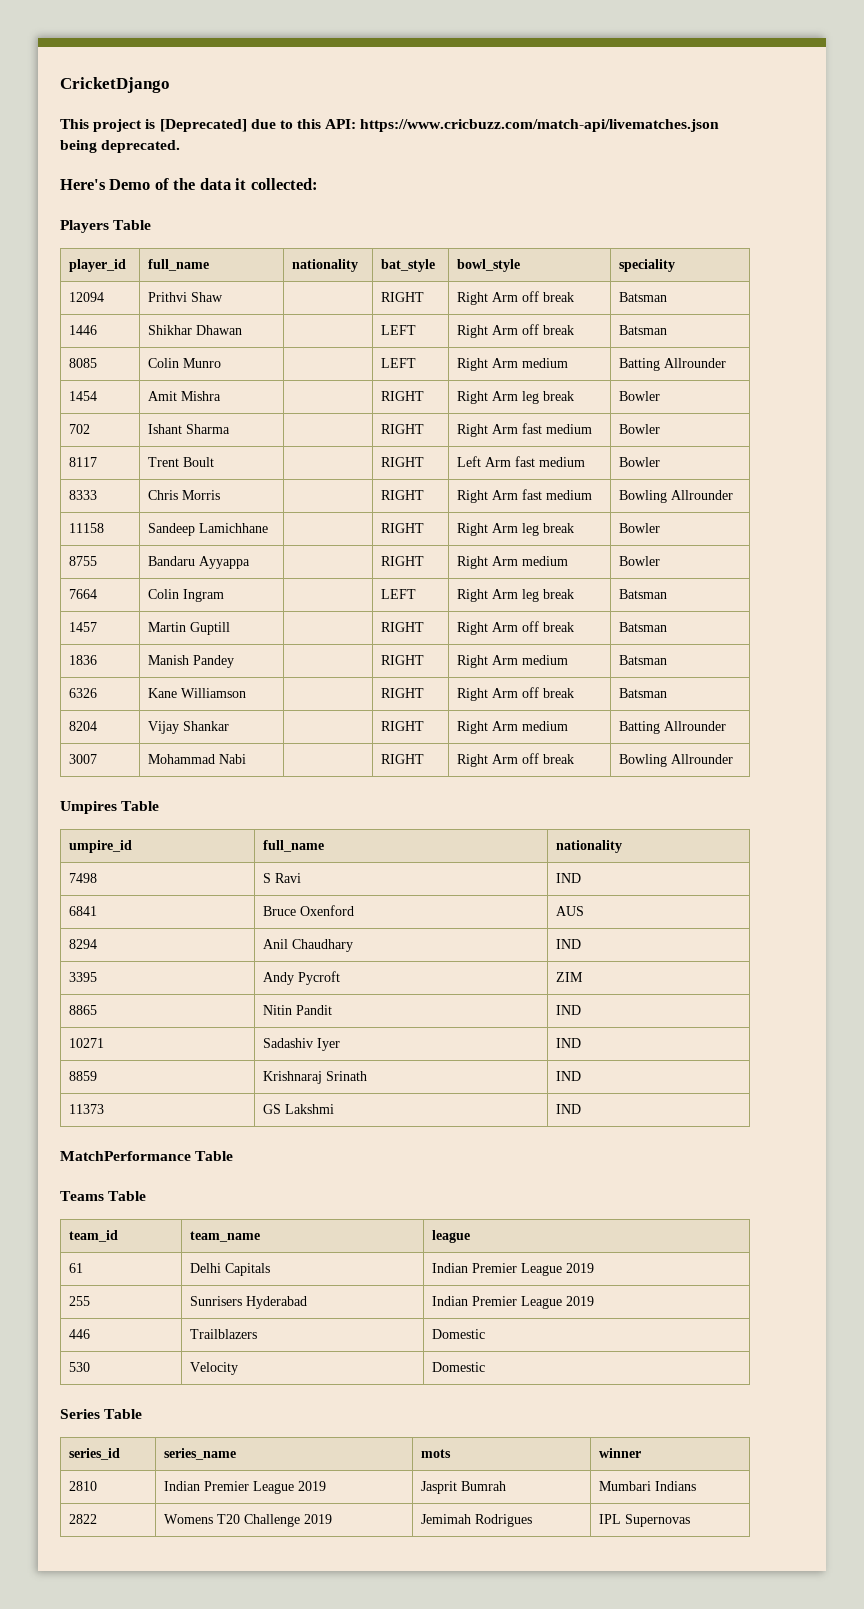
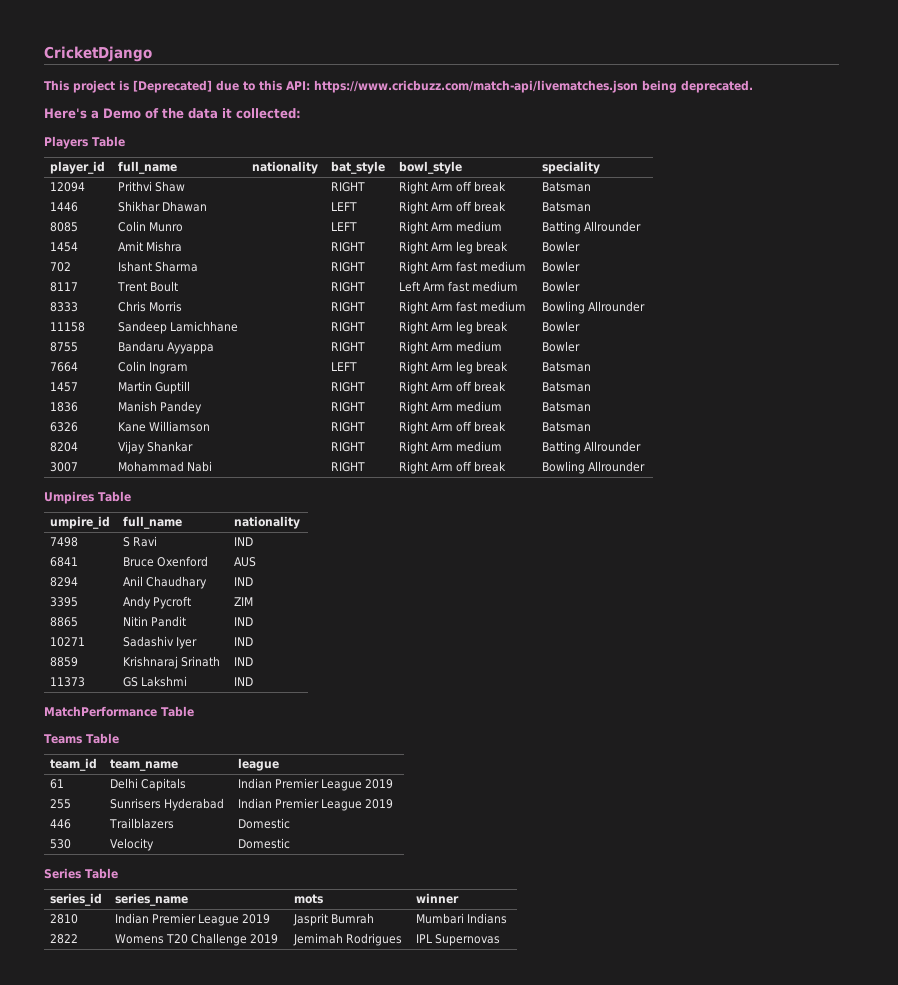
(106, 184) none -> [91,110,99,119] a

